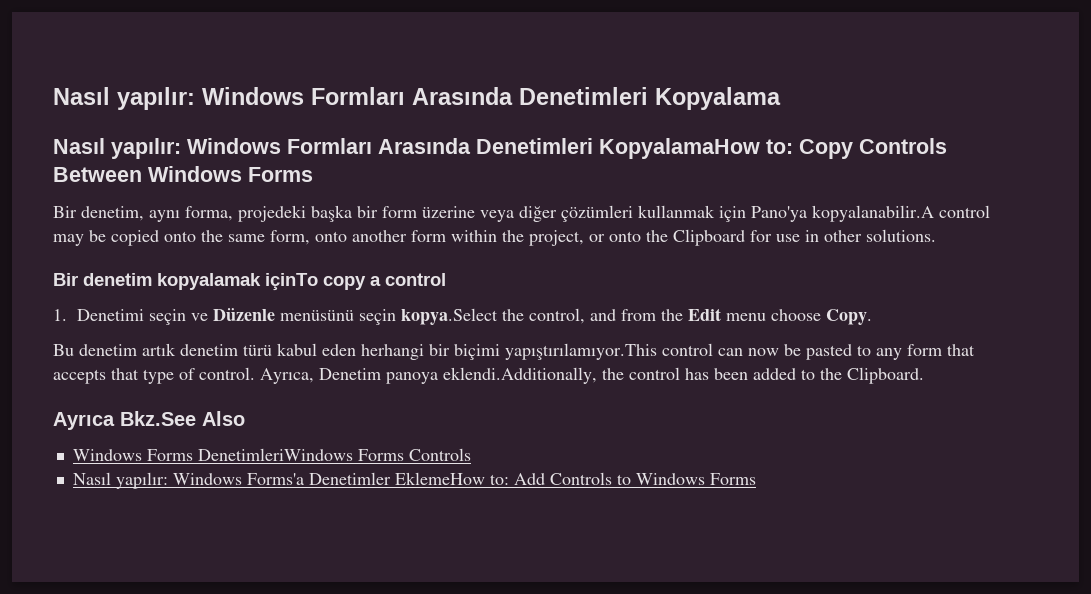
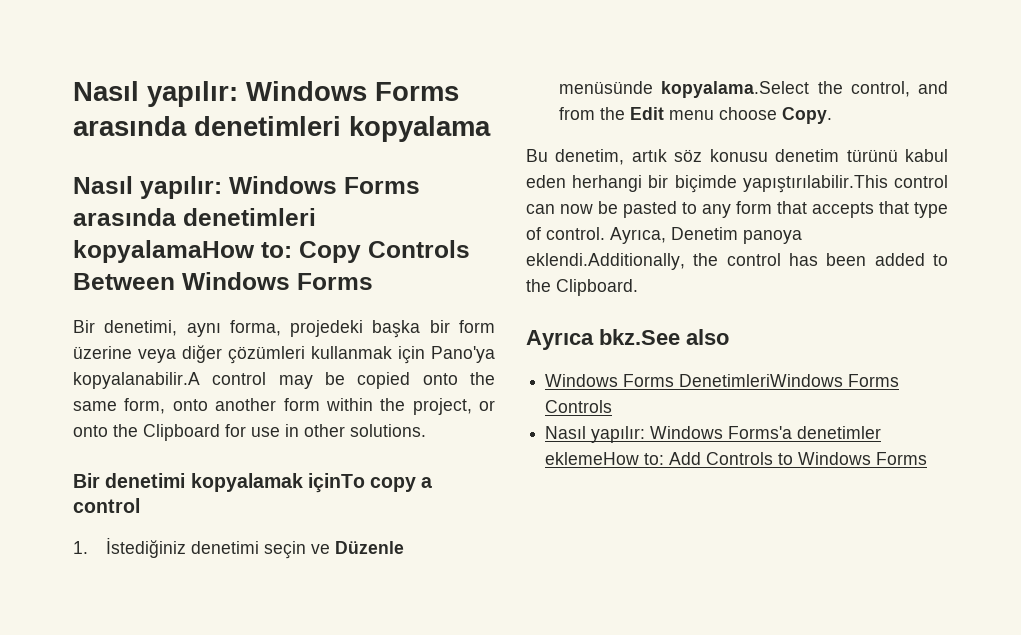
[53,87,781,110] [53,138,760,159] Nasıl yapılır: Windows Formları Arasında Denetimleri Kopyalama // Nasıl yapılır: Windows Formları Arasında Denetimleri KopyalamaHow -> [73,81,459,107] [73,116,491,142] [73,176,420,199] [73,208,316,226] [73,240,255,263] Nasıl yapılır: Windows Forms arasında denetimleri kopyalama // Nasıl yapılır: Windows Forms arasında denetimleri kopyalamaHow
[81,206,144,221] denetim, -> [104,320,178,336] denetimi,
[83,273,152,286] denetim -> [105,473,186,488] denetimi
[76,309,144,321] Denetimi -> [105,537,259,558] İstediğiniz denetimi
[279,308,498,325] menüsünü seçin kopya.Select -> [558,81,810,98] menüsünde kopyalama.Select
[79,343,272,356] denetim artık denetim türü -> [555,149,898,165] denetim, artık söz konusu denetim türünü
[454,343,657,360] biçimi yapıştırılamıyor.This -> [674,175,888,193] biçimde yapıştırılabilir.This
[120,411,245,426] Bkz.See Also -> [599,329,729,345] bkz.See also
[308,472,485,485] Denetimler EklemeHow -> [797,426,882,439] [545,452,640,465] denetimler eklemeHow

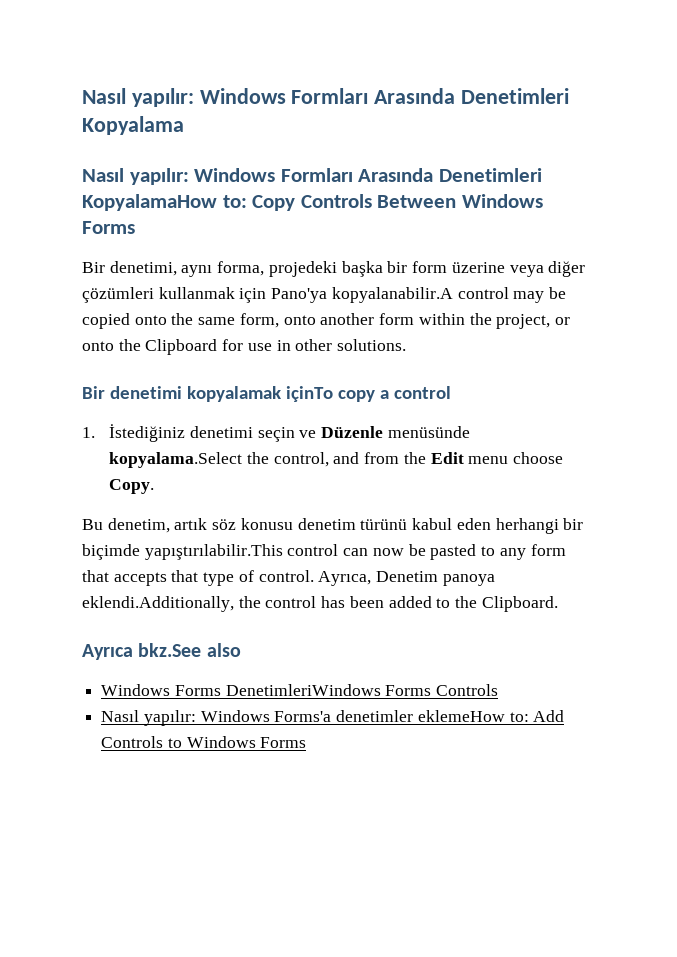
[73,81,459,107] [73,116,491,142] [73,176,420,199] [73,208,316,226] [73,240,255,263] Nasıl yapılır: Windows Forms arasında denetimleri kopyalama // Nasıl yapılır: Windows Forms arasında denetimleri kopyalamaHow -> [82,88,570,107] [82,116,184,135] [82,168,542,185] [82,194,217,211] Nasıl yapılır: Windows Formları Arasında Denetimleri Kopyalama // Nasıl yapılır: Windows Formları Arasında Denetimleri KopyalamaHow

